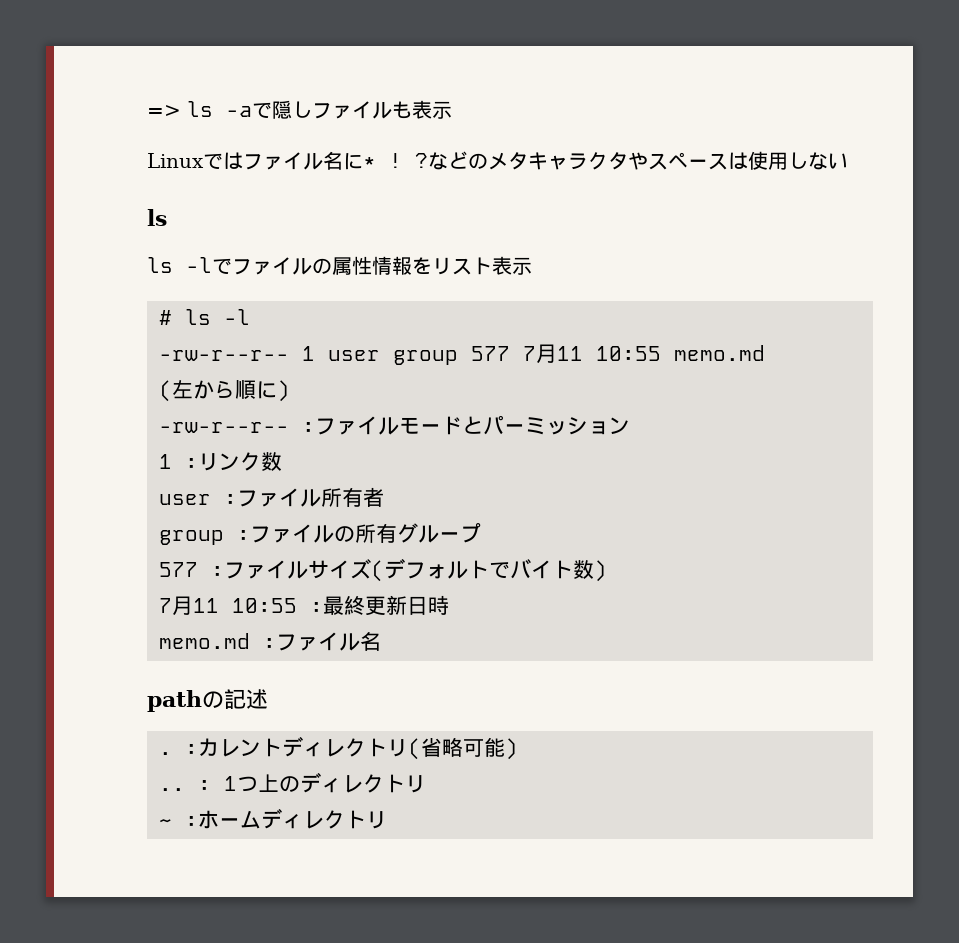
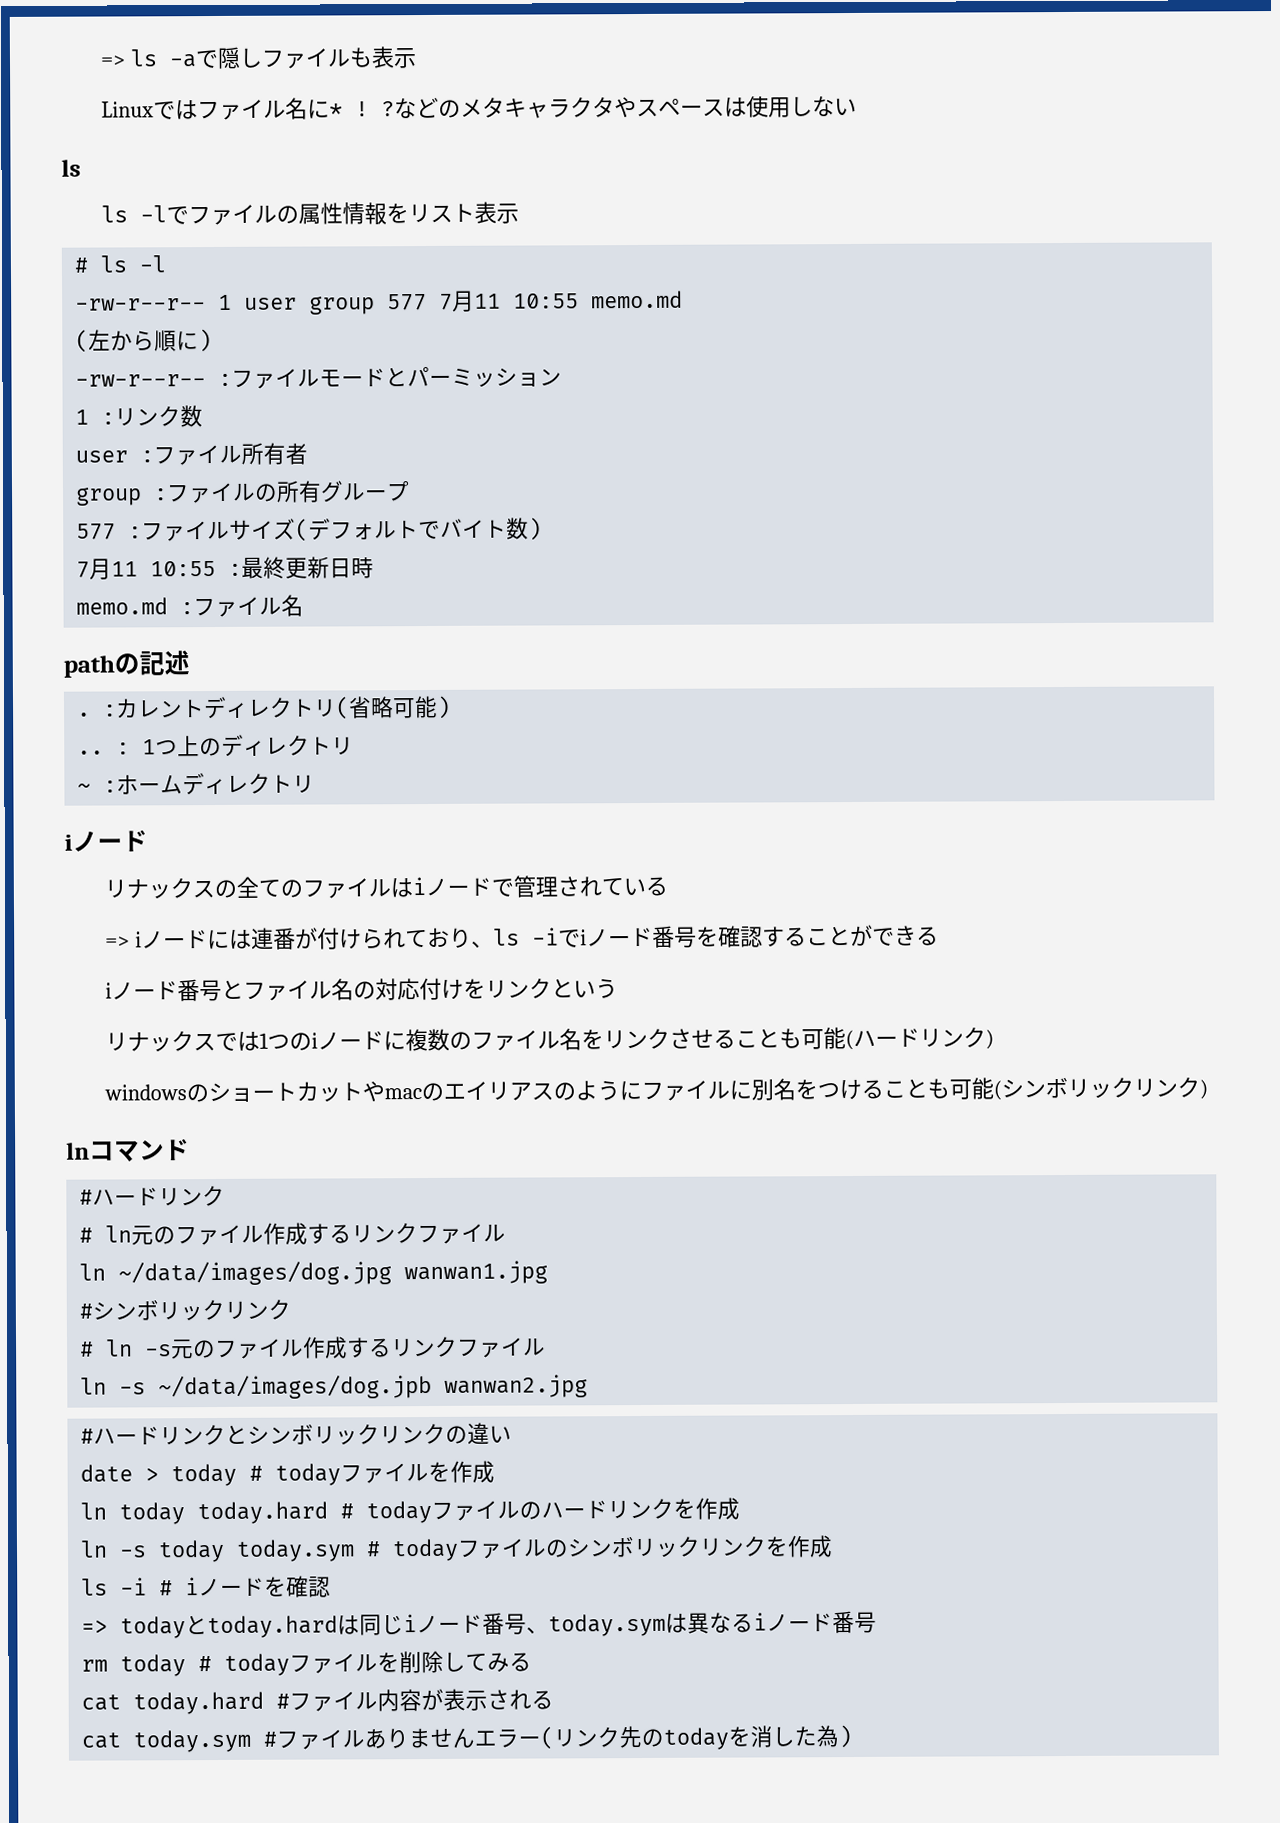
(387, 820) none -> [64,830,148,853] [103,875,668,899] [104,924,939,950] [104,977,618,1002] [104,1027,994,1052] [103,1076,1208,1103] [66,1139,190,1163] [79,1185,226,1207] [79,1222,507,1246] [79,1260,549,1286] [79,1299,292,1321] [80,1336,547,1360] [80,1374,589,1400] [80,1422,513,1446] [80,1460,496,1487] [80,1497,741,1525] [80,1535,834,1563] [81,1575,332,1598] [81,1610,878,1639] [81,1650,533,1677] [81,1688,555,1715] [81,1725,853,1753] // iノード // リナックスの全てのファイルはiノードで管理されている // => iノードには連番が付けられており、ls -iでiノード番号を確認することができる // iノード番号とファイル名の対応付けをリンクという // リナックスでは1つのiノードに複数のファイル名をリンクさせることも可能(ハードリンク) // windowsのショートカットやmacのエイリアスのようにファイルに別名をつけることも可能(シンボリックリンク) // lnコマンド // #ハードリンク // # ln元のファイル作成するリンクファイル // ln ~/data/images/dog.jpg wanwan1.jpg // #シンボリックリンク // # ln -s元のファイル作成するリンクファイル // ln -s ~/data/images/dog.jpb wanwan2.jpg // #ハードリンクとシンボリックリンクの違い // date > today # todayファイルを作成 // ln today today.hard # todayファイルのハードリンクを作成 // ln -s today today.sym # todayファイルのシンボリックリンクを作成 // ls -i # iノードを確認 // => todayとtoday.hardは同じiノード番号、today.symは異なるiノード番号 // rm today # todayファイルを削除してみる // cat today.hard #ファイル内容が表示される // cat today.sym #ファイルありませんエラー(リンク先のtodayを消した為)

